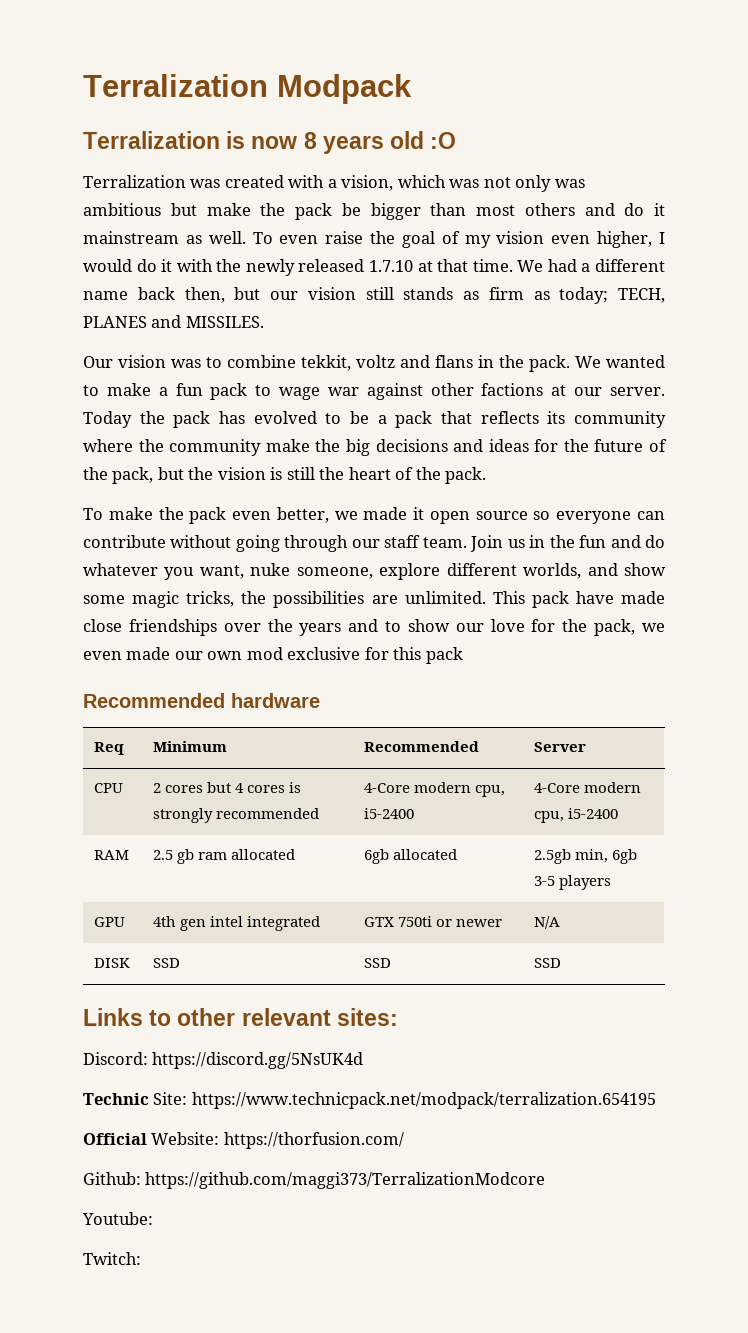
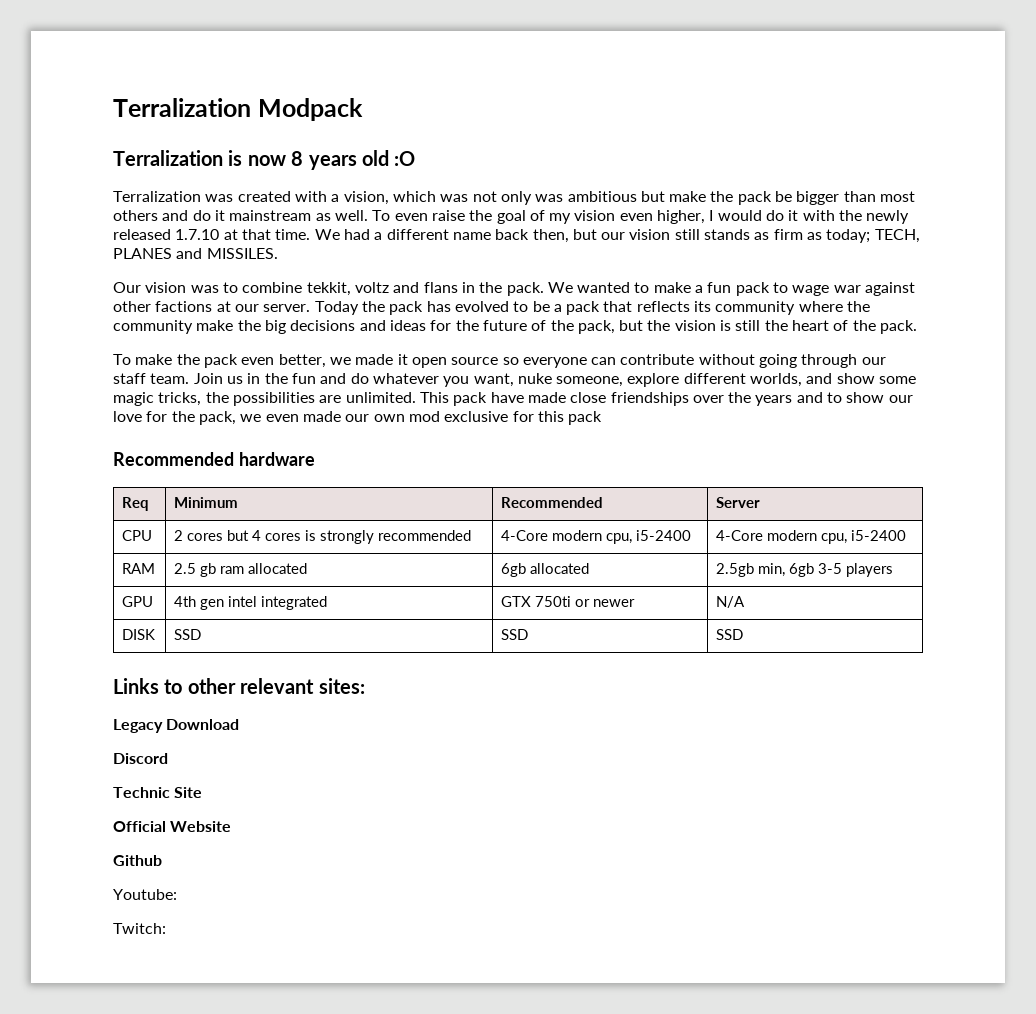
[83,1052,364,1069] Discord: https://discord.gg/5NsUK4d -> [113,719,240,733] [113,753,168,764] Legacy Download // Discord
[153,1092,656,1109] Site: https://www.technicpack.net/modpack/terralization.654195 -> [174,787,203,798] Site
[151,1132,404,1149] [83,1172,546,1189] Website: https://thorfusion.com/ // Github: https://github.com/maggi373/TerralizationModcore -> [170,821,232,832] [113,855,162,866] Website // Github

